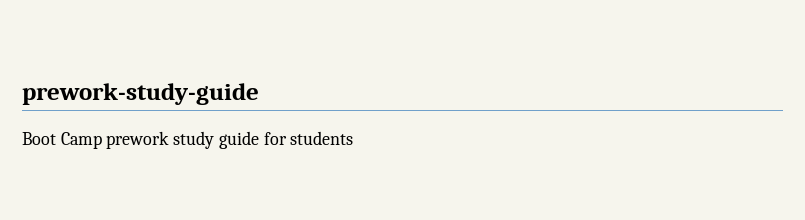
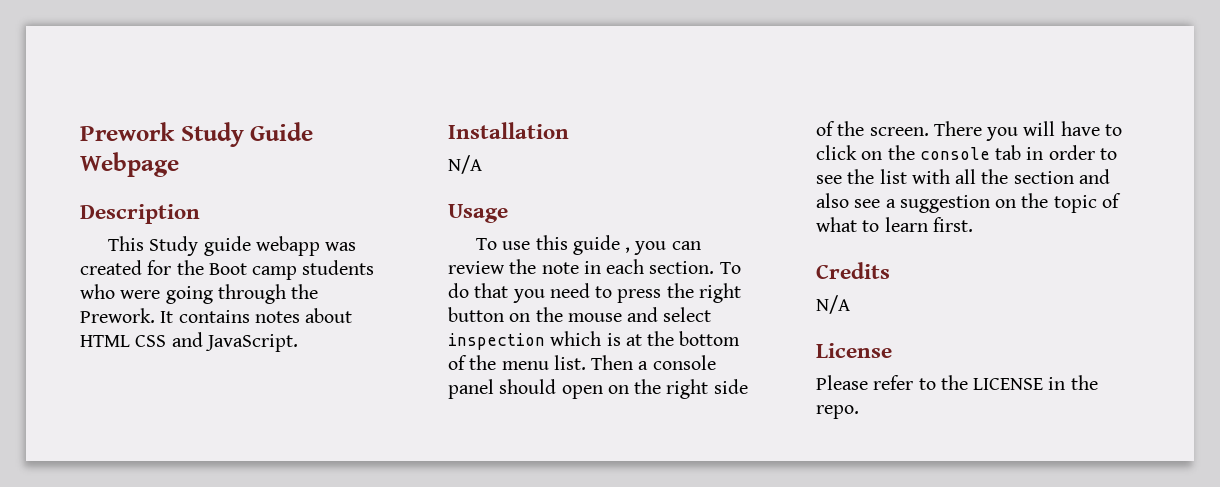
[22,83,259,105] [22,131,354,149] prework-study-guide // Boot Camp prework study guide for students -> [80,122,314,147] [80,152,179,177] [80,204,200,224] [108,236,357,256] [80,260,375,280] [80,284,319,304] [80,308,353,323] [80,332,298,352] [448,122,569,139] [448,155,482,174] [448,204,508,223] [476,235,701,255] [448,259,741,274] [448,283,741,303] [448,307,712,322] [448,331,741,350] [448,355,716,370] [448,379,748,399] [816,121,1122,141] [816,145,1117,160] [816,169,1110,184] [816,193,1121,213] [816,217,973,232] [816,262,890,279] [816,295,850,314] [816,343,892,358] [816,375,1098,390] [816,405,859,419] Prework Study Guide Webpage // Description // This Study guide webapp was created for the Boot camp students who were going through the Prework. It contains notes about HTML CSS and JavaScript. // Installation // N/A // Usage // To use this guide , you can review the note in each section. To do that you need to press the right button on the mouse and select inspection which is at the bottom of the menu list. Then a console panel should open on the right side of the screen. There you will have to click on the console tab in order to see the list with all the section and also see a suggestion on the topic of what to learn first. // Credits // N/A // License // Please refer to the LICENSE in the repo.

